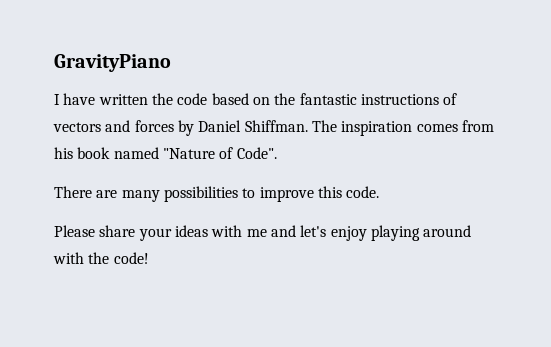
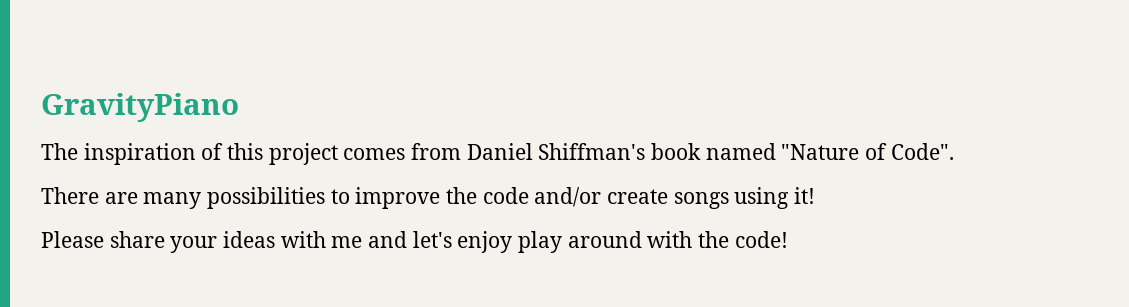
[54,93,458,105] [53,120,494,136] [54,147,73,159] I have written the code based on the fantastic instructions of vectors and forces by Daniel Shiffman. The inspiration comes from his -> [41,143,646,165] The inspiration of this project comes from Daniel Shiffman's
[317,186,380,198] this code. -> [446,187,816,209] the code and/or create songs using it!
[370,225,420,241] playing -> [518,231,563,253] play

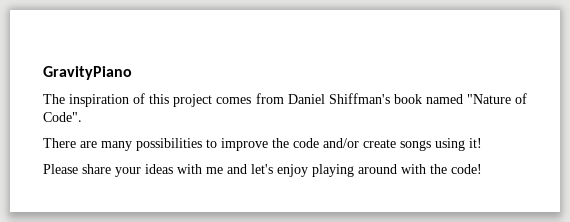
[518,231,563,253] play -> [312,164,354,177] playing

